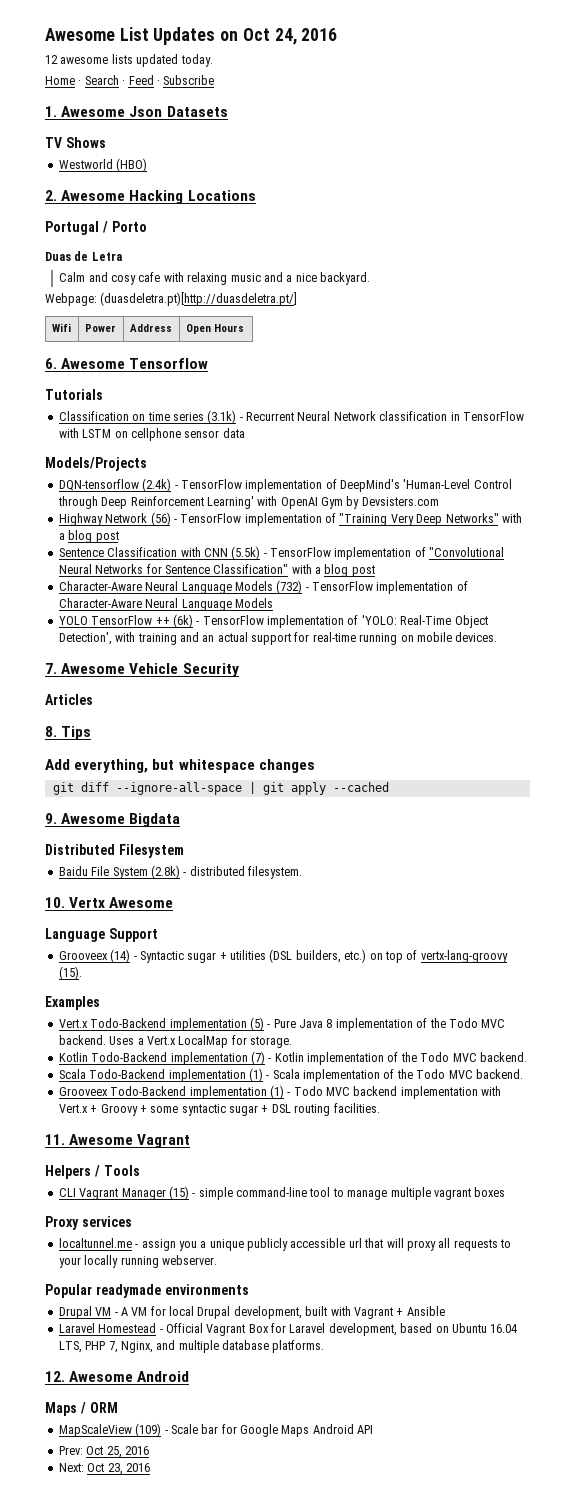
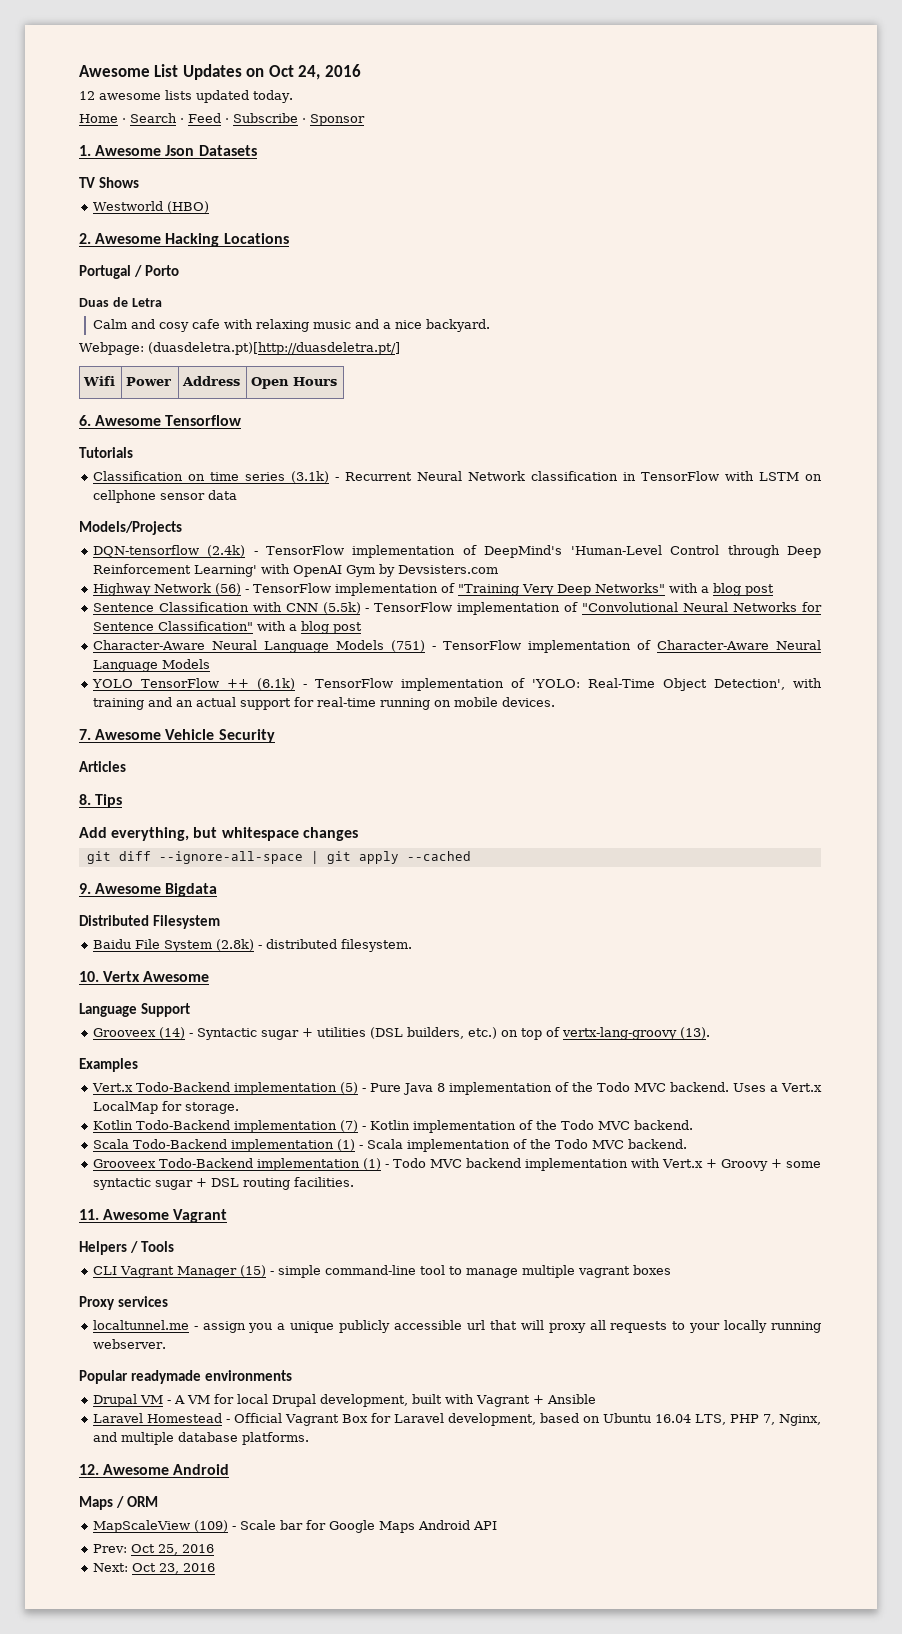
(215, 80) none -> [302,114,365,126] · Sponsor
[276,580,303,594] (732) -> [390,640,425,652] (751)
[172,614,193,628] (6k) -> [256,678,295,690] (6.1k)
[58,966,82,980] (15). -> [679,1027,710,1039] (13).

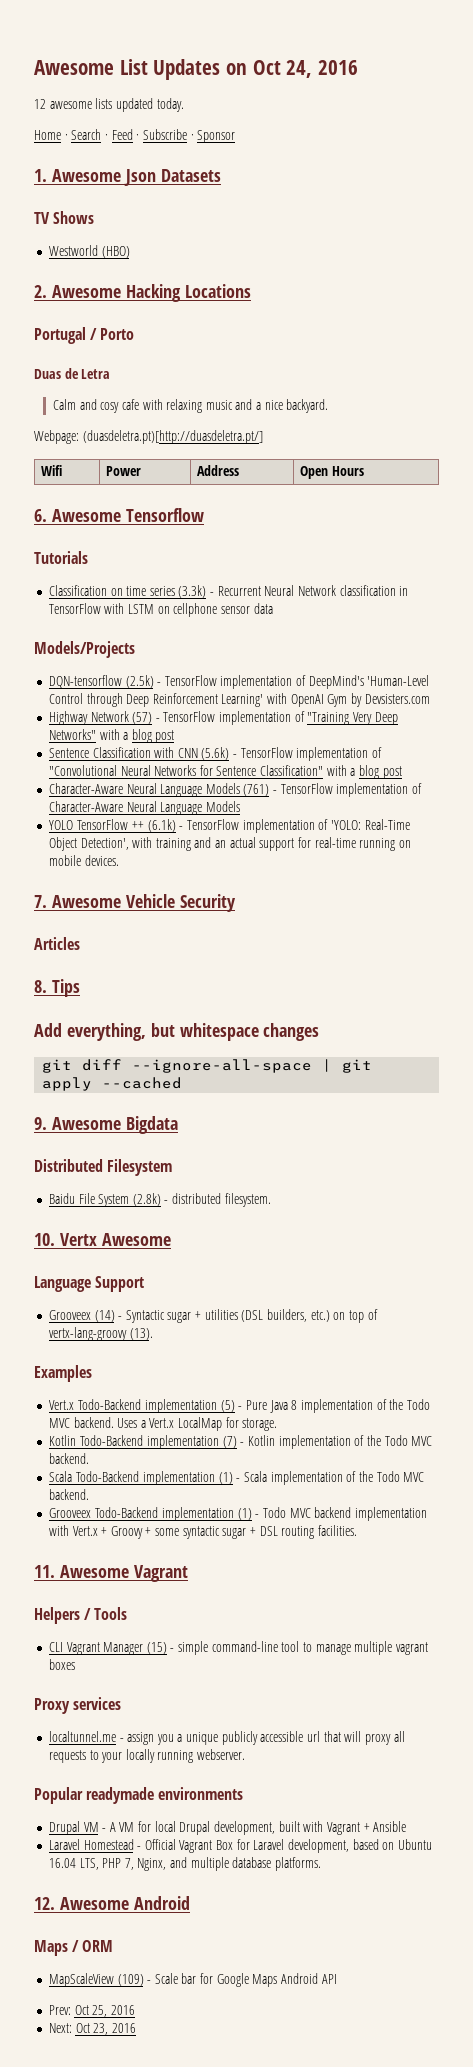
[290,471,329,483] (3.1k) -> [178,585,207,598] (3.3k)
[207,545,246,557] (2.4k) -> [125,675,154,688] (2.5k)
[214,583,241,595] (56) -> [132,712,153,724] (57)
[322,602,361,614] (5.5k) -> [201,747,230,760] (5.6k)
[390,640,425,652] (751) -> [243,784,270,796] (761)

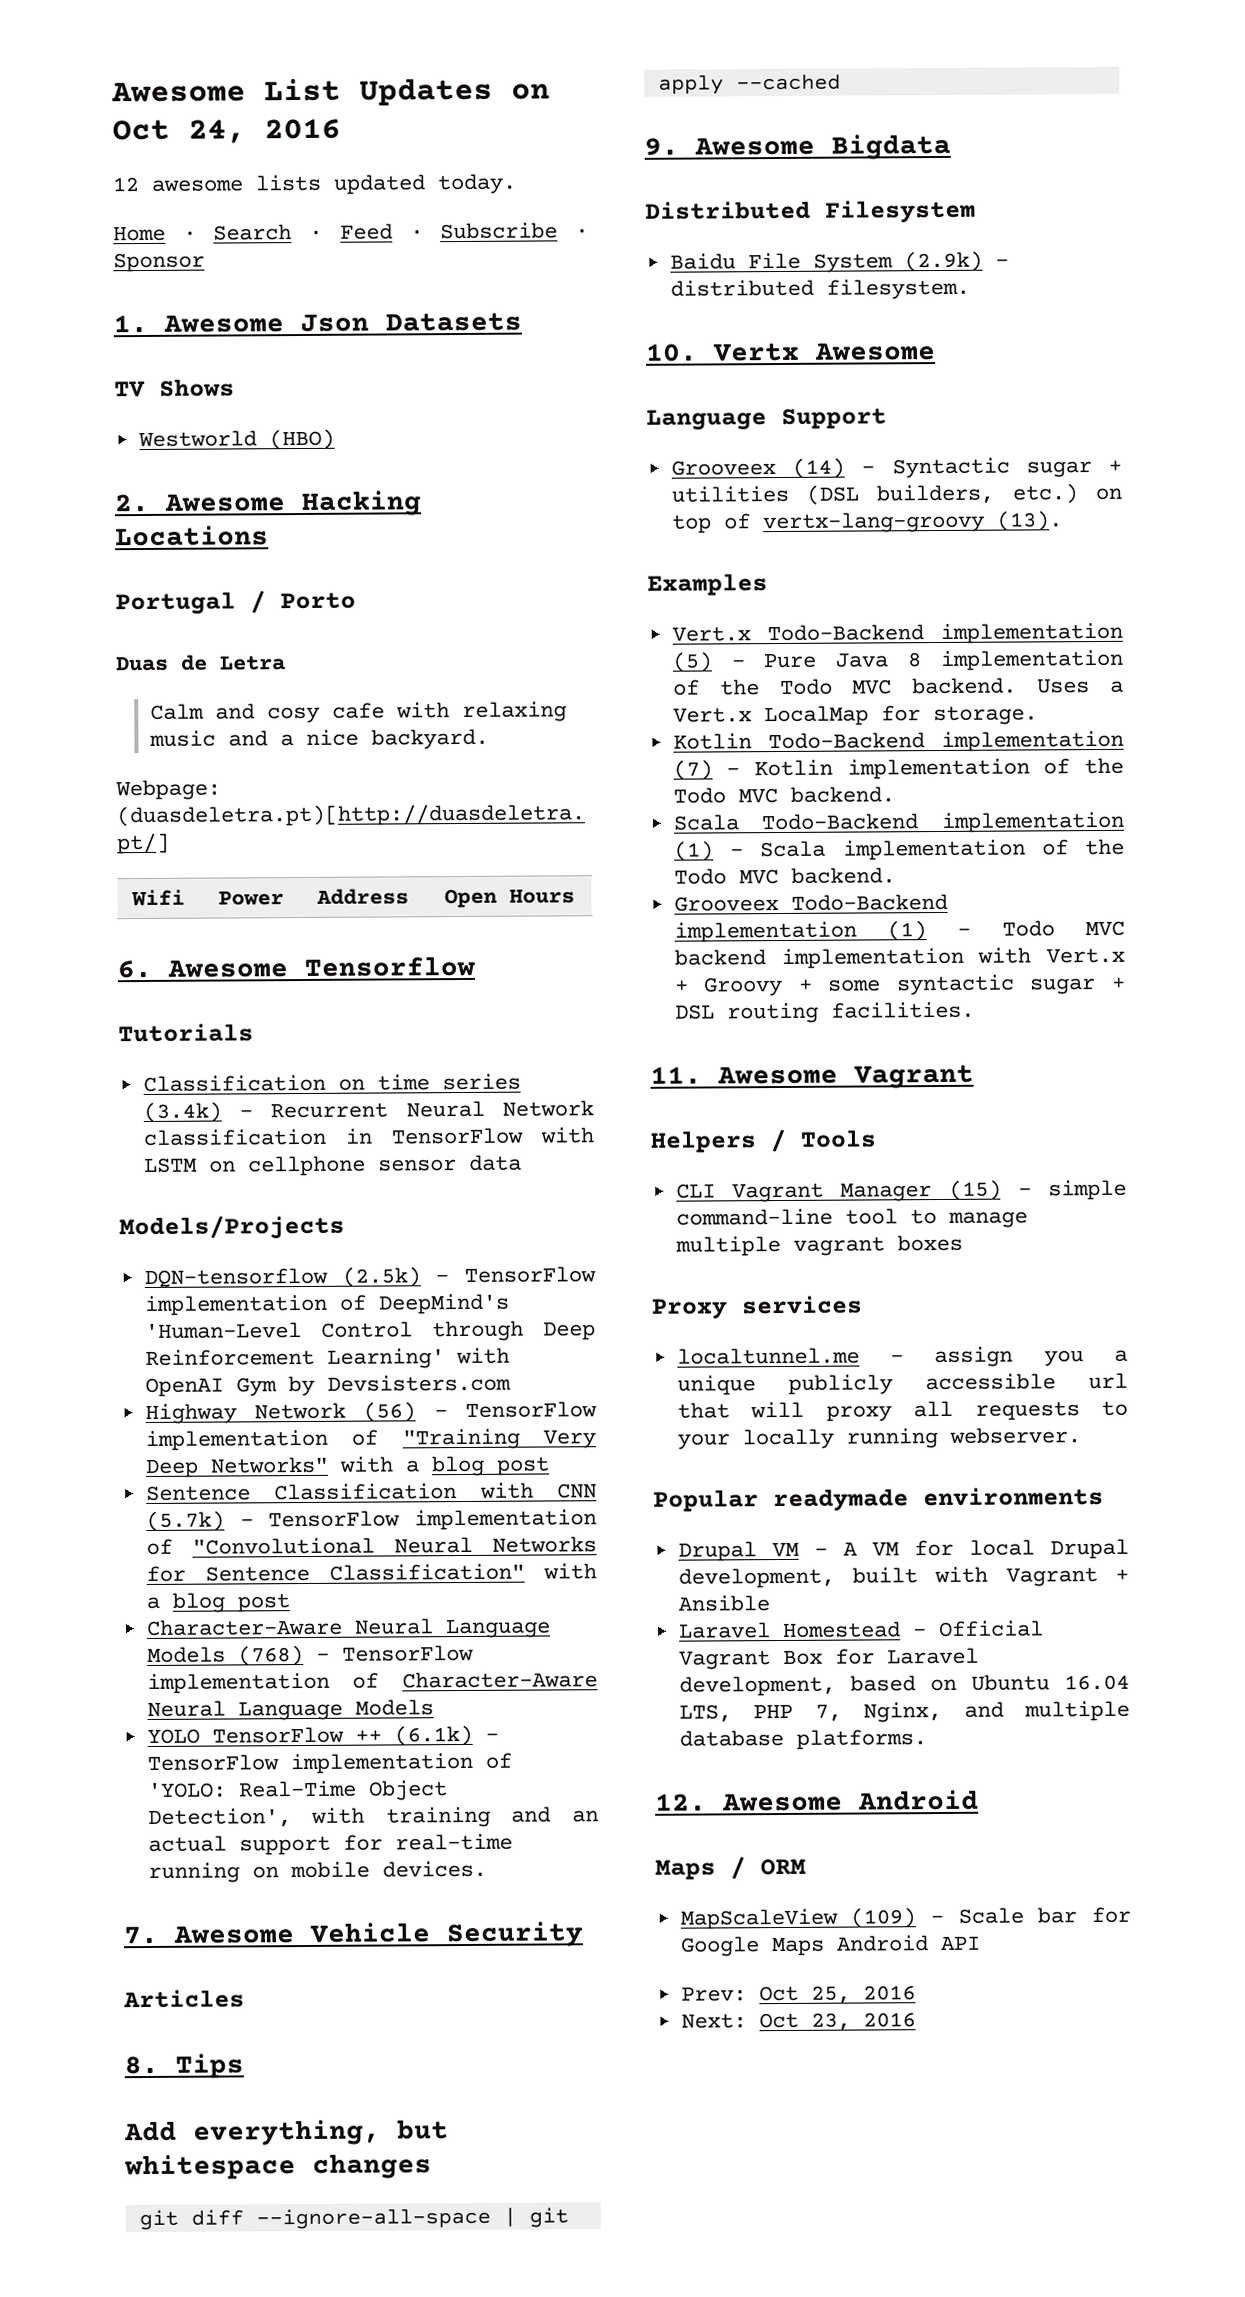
[178,585,207,598] (3.3k) -> [142,1101,222,1123] (3.4k)
[132,712,153,724] (57) -> [363,1401,417,1422] (56)
[201,747,230,760] (5.6k) -> [145,1510,225,1532] (5.7k)
[243,784,270,796] (761) -> [237,1645,304,1666] (768)
[132,1193,161,1206] (2.8k) -> [903,250,983,272] (2.9k)

